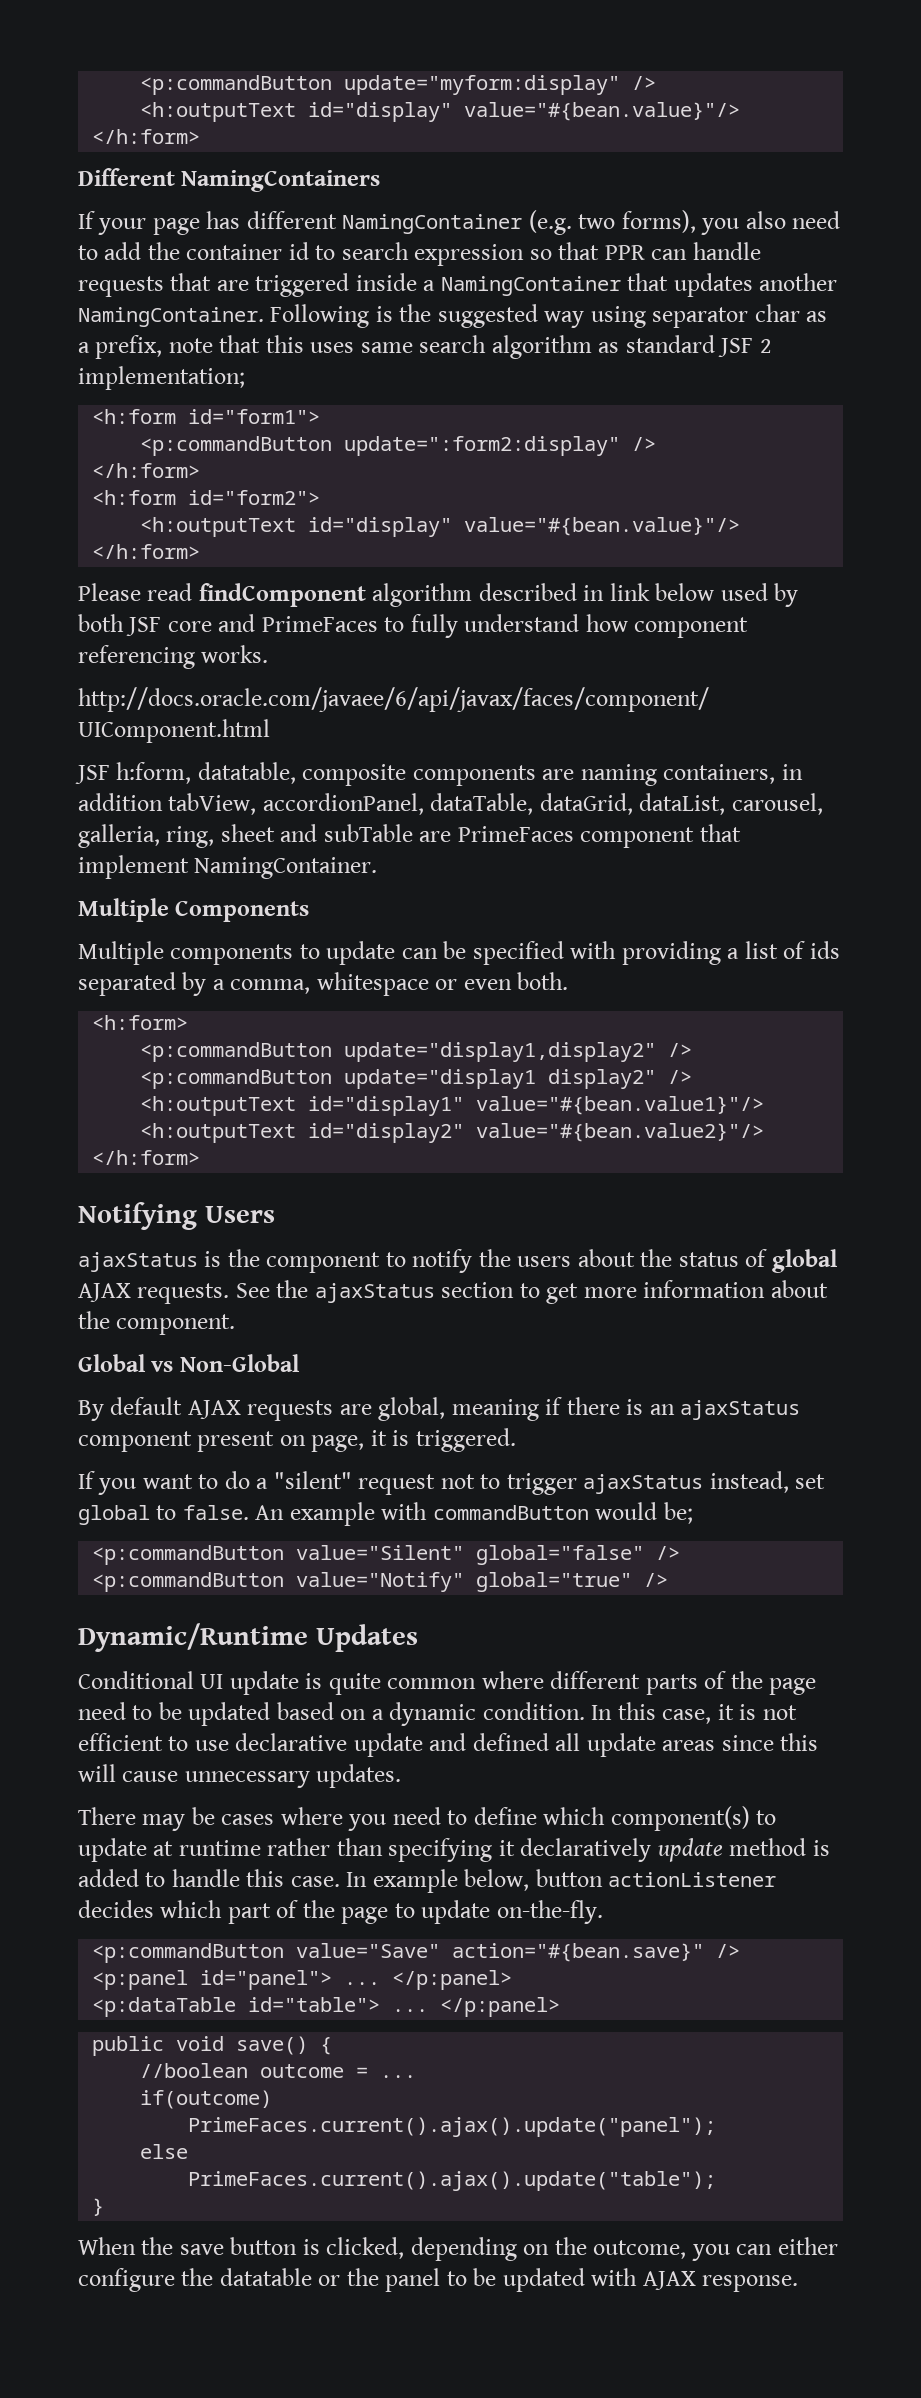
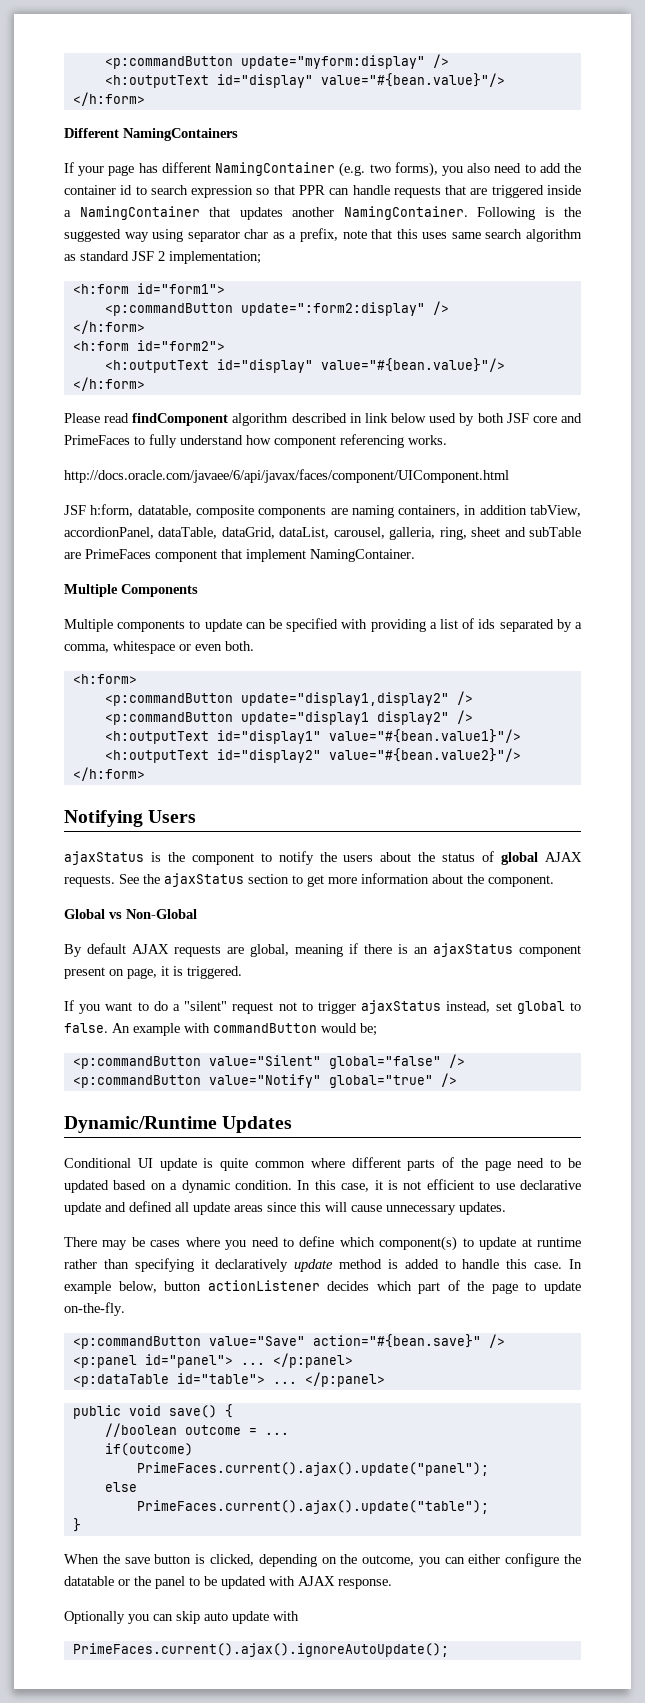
(799, 2283) none -> [64,1611,299,1624] [72,1643,449,1657] // Optionally you can skip auto update with // PrimeFaces.current().ajax().ignoreAutoUpdate();

